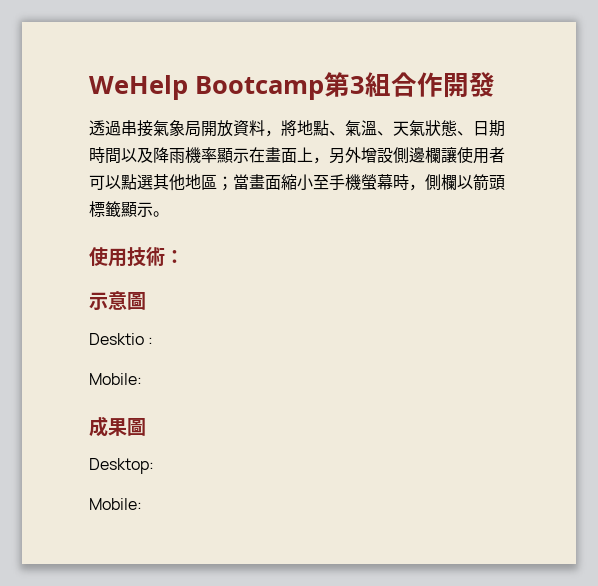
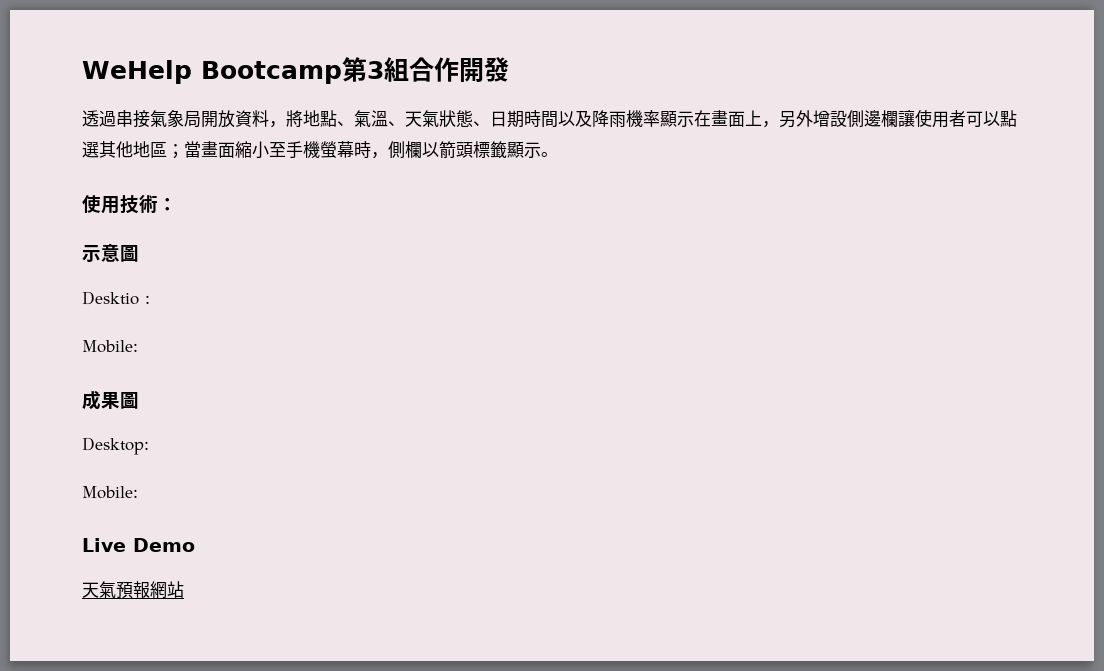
(142, 504) none -> [82,538,195,552] [82,581,184,599] // Live Demo // 天氣預報網站

